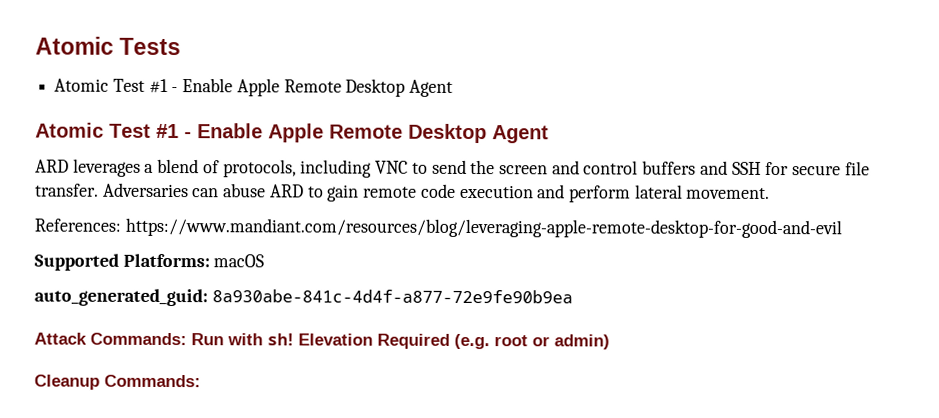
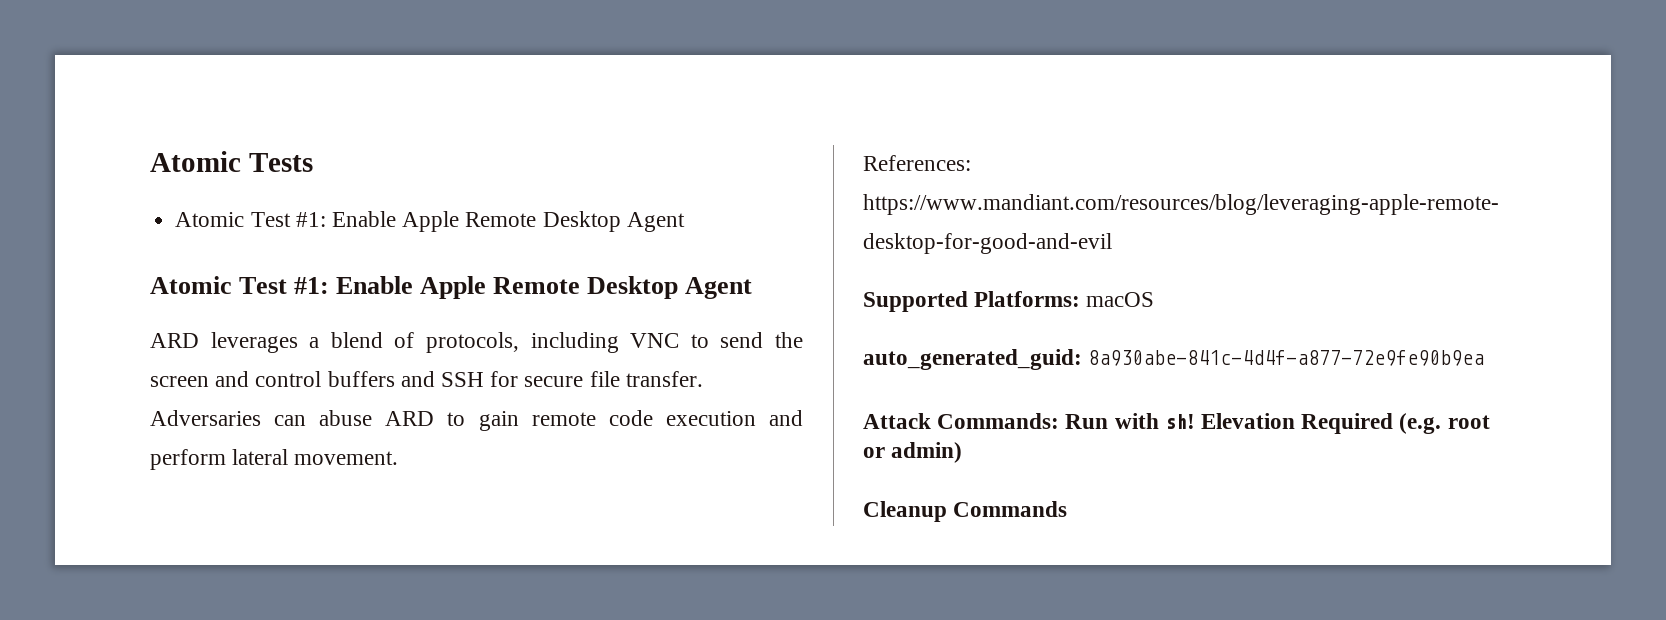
[148,78,179,93] #1 - -> [295,212,326,227] #1:
[156,123,192,139] #1 - -> [294,277,330,294] #1:
[104,374,201,388] Commands: -> [953,501,1068,517] Commands

